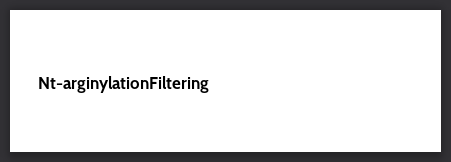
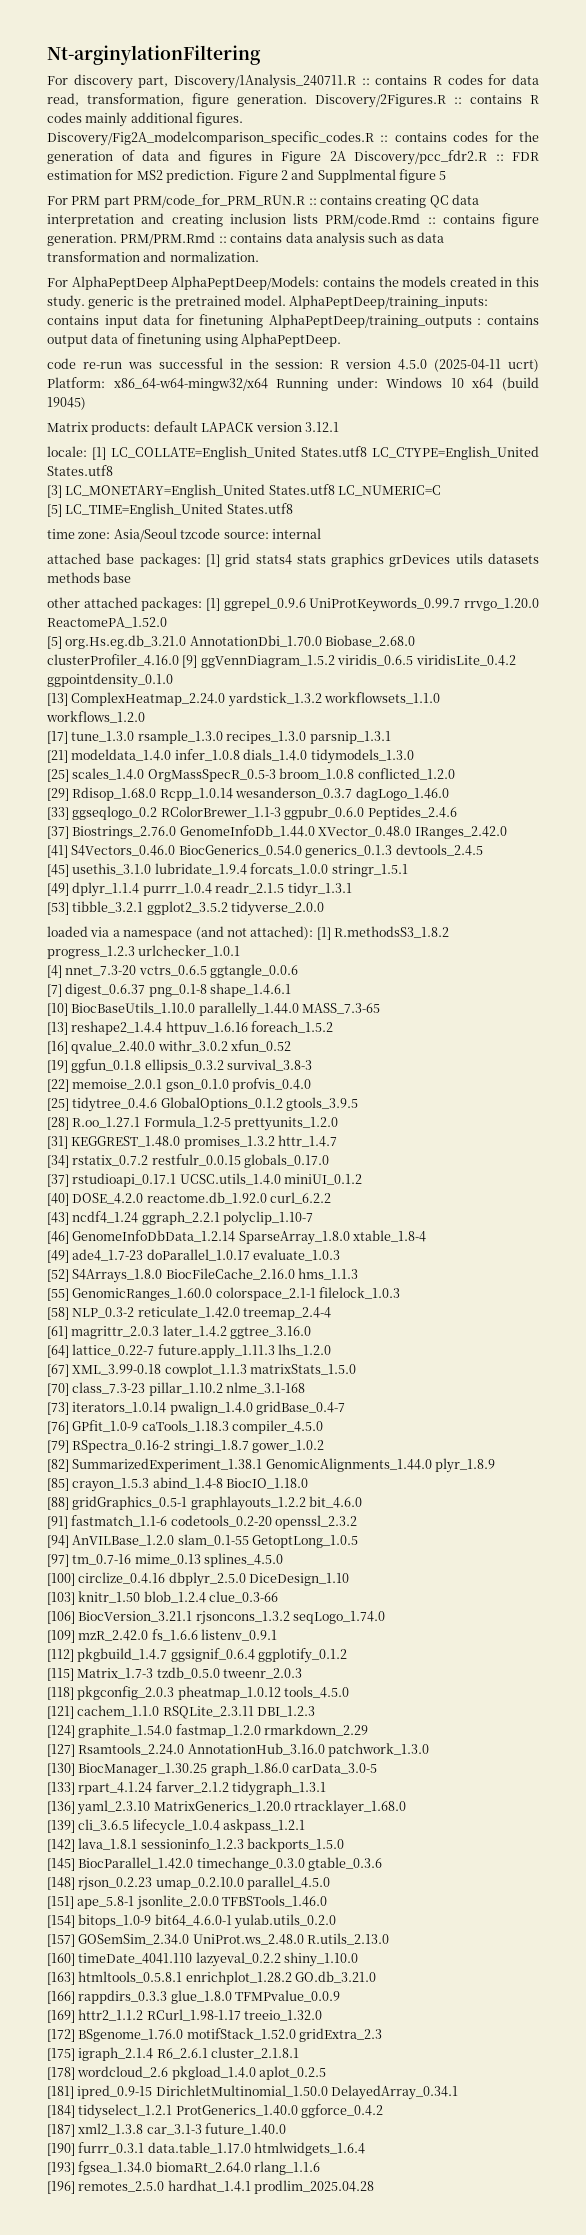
(209, 84) none -> [47,74,540,89] [47,93,539,108] [47,112,244,127] [47,131,539,146] [47,150,539,165] [47,169,447,183] [47,194,479,208] [47,213,539,227] [47,232,444,247] [47,251,259,262] [47,276,539,290] [47,295,489,310] [47,314,539,328] [47,333,341,347] [47,358,540,372] [47,377,539,391] [47,397,86,410] [47,421,339,435] [47,446,539,460] [47,465,113,476] [47,484,442,498] [47,503,293,517] [47,528,321,542] [47,553,540,567] [47,572,132,583] [47,597,539,612] [47,617,167,628] [47,635,416,649] [47,654,516,668] [47,673,173,688] [47,692,441,707] [46,711,145,723] [47,730,391,744] [47,749,414,764] [47,768,455,782] [47,787,449,801] [47,806,457,820] [47,825,507,839] [47,844,483,858] [47,863,408,877] [47,882,352,897] [47,901,325,916] [47,926,449,940] [47,945,241,959] [47,964,299,978] [47,983,292,997] [47,1002,381,1017] [47,1021,334,1035] [47,1040,292,1054] [47,1059,313,1073] [47,1078,312,1092] [47,1097,359,1112] [47,1116,339,1131] [47,1135,338,1149] [47,1154,330,1168] [47,1173,363,1187] [47,1192,332,1206] [47,1211,314,1226] [47,1230,427,1245] [47,1249,341,1263] [47,1268,359,1283] [47,1287,401,1301] [47,1306,332,1320] [47,1325,312,1339] [47,1344,332,1359] [47,1363,357,1377] [47,1382,306,1396] [47,1401,346,1415] [47,1420,324,1434] [47,1440,325,1453] [47,1458,496,1473] [47,1477,309,1492] [47,1496,363,1511] [47,1515,358,1529] [47,1534,359,1548] [47,1553,284,1567] [47,1572,350,1587] [47,1591,279,1605] [47,1611,386,1625] [47,1629,278,1643] [47,1648,348,1663] [47,1667,303,1681] [47,1686,350,1700] [47,1705,316,1719] [47,1724,369,1738] [47,1743,430,1757] [47,1762,378,1776] [47,1781,327,1796] [47,1800,407,1815] [47,1819,306,1834] [47,1838,345,1852] [47,1857,383,1871] [47,1876,331,1891] [47,1895,328,1910] [47,1914,337,1929] [47,1933,390,1947] [47,1952,359,1967] [47,1971,377,1985] [47,1990,341,2004] [47,2009,323,2023] [47,2028,383,2042] [47,2047,300,2061] [47,2066,327,2080] [47,2085,459,2100] [47,2104,384,2119] [47,2123,287,2137] [47,2142,366,2156] [47,2161,321,2175] [47,2180,375,2194] // For discovery part, Discovery/1Analysis_240711.R :: contains R codes for data read, transformation, figure generation. Discovery/2Figures.R :: contains R codes mainly additional figures. Discovery/Fig2A_modelcomparison_specific_codes.R :: contains codes for the generation of data and figures in Figure 2A Discovery/pcc_fdr2.R :: FDR estimation for MS2 prediction. Figure 2 and Supplmental figure 5 // For PRM part PRM/code_for_PRM_RUN.R :: contains creating QC data interpretation and creating inclusion lists PRM/code.Rmd :: contains figure generation. PRM/PRM.Rmd :: contains data analysis such as data transformation and normalization. // For AlphaPeptDeep AlphaPeptDeep/Models: contains the models created in this study. generic is the pretrained model. AlphaPeptDeep/training_inputs: contains input data for finetuning AlphaPeptDeep/training_outputs : contains output data of finetuning using AlphaPeptDeep. // code re-run was successful in the session: R version 4.5.0 (2025-04-11 ucrt) Platform: x86_64-w64-mingw32/x64 Running under: Windows 10 x64 (build 19045) // Matrix products: default LAPACK version 3.12.1 // locale: [1] LC_COLLATE=English_United States.utf8 LC_CTYPE=English_United States.utf8 // [3] LC_MONETARY=English_United States.utf8 LC_NUMERIC=C // [5] LC_TIME=English_United States.utf8 // time zone: Asia/Seoul tzcode source: internal // attached base packages: [1] grid stats4 stats graphics grDevices utils datasets methods base // other attached packages: [1] ggrepel_0.9.6 UniProtKeywords_0.99.7 rrvgo_1.20.0 ReactomePA_1.52.0 // [5] org.Hs.eg.db_3.21.0 AnnotationDbi_1.70.0 Biobase_2.68.0 clusterProfiler_4.16.0 [9] ggVennDiagram_1.5.2 viridis_0.6.5 viridisLite_0.4.2 ggpointdensity_0.1.0 // [13] ComplexHeatmap_2.24.0 yardstick_1.3.2 workflowsets_1.1.0 workflows_1.2.0 // [17] tune_1.3.0 rsample_1.3.0 recipes_1.3.0 parsnip_1.3.1 // [21] modeldata_1.4.0 infer_1.0.8 dials_1.4.0 tidymodels_1.3.0 // [25] scales_1.4.0 OrgMassSpecR_0.5-3 broom_1.0.8 conflicted_1.2.0 // [29] Rdisop_1.68.0 Rcpp_1.0.14 wesanderson_0.3.7 dagLogo_1.46.0 // [33] ggseqlogo_0.2 RColorBrewer_1.1-3 ggpubr_0.6.0 Peptides_2.4.6 // [37] Biostrings_2.76.0 GenomeInfoDb_1.44.0 XVector_0.48.0 IRanges_2.42.0 // [41] S4Vectors_0.46.0 BiocGenerics_0.54.0 generics_0.1.3 devtools_2.4.5 // [45] usethis_3.1.0 lubridate_1.9.4 forcats_1.0.0 stringr_1.5.1 // [49] dplyr_1.1.4 purrr_1.0.4 readr_2.1.5 tidyr_1.3.1 // [53] tibble_3.2.1 ggplot2_3.5.2 tidyverse_2.0.0 // loaded via a namespace (and not attached): [1] R.methodsS3_1.8.2 progress_1.2.3 urlchecker_1.0.1 // [4] nnet_7.3-20 vctrs_0.6.5 ggtangle_0.0.6 // [7] digest_0.6.37 png_0.1-8 shape_1.4.6.1 // [10] BiocBaseUtils_1.10.0 parallelly_1.44.0 MASS_7.3-65 // [13] reshape2_1.4.4 httpuv_1.6.16 foreach_1.5.2 // [16] qvalue_2.40.0 withr_3.0.2 xfun_0.52 // [19] ggfun_0.1.8 ellipsis_0.3.2 survival_3.8-3 // [22] memoise_2.0.1 gson_0.1.0 profvis_0.4.0 // [25] tidytree_0.4.6 GlobalOptions_0.1.2 gtools_3.9.5 // [28] R.oo_1.27.1 Formula_1.2-5 prettyunits_1.2.0 // [31] KEGGREST_1.48.0 promises_1.3.2 httr_1.4.7 // [34] rstatix_0.7.2 restfulr_0.0.15 globals_0.17.0 // [37] rstudioapi_0.17.1 UCSC.utils_1.4.0 miniUI_0.1.2 // [40] DOSE_4.2.0 reactome.db_1.92.0 curl_6.2.2 // [43] ncdf4_1.24 ggraph_2.2.1 polyclip_1.10-7 // [46] GenomeInfoDbData_1.2.14 SparseArray_1.8.0 xtable_1.8-4 // [49] ade4_1.7-23 doParallel_1.0.17 evaluate_1.0.3 // [52] S4Arrays_1.8.0 BiocFileCache_2.16.0 hms_1.1.3 // [55] GenomicRanges_1.60.0 colorspace_2.1-1 filelock_1.0.3 // [58] NLP_0.3-2 reticulate_1.42.0 treemap_2.4-4 // [61] magrittr_2.0.3 later_1.4.2 ggtree_3.16.0 // [64] lattice_0.22-7 future.apply_1.11.3 lhs_1.2.0 // [67] XML_3.99-0.18 cowplot_1.1.3 matrixStats_1.5.0 // [70] class_7.3-23 pillar_1.10.2 nlme_3.1-168 // [73] iterators_1.0.14 pwalign_1.4.0 gridBase_0.4-7 // [76] GPfit_1.0-9 caTools_1.18.3 compiler_4.5.0 // [79] RSpectra_0.16-2 stringi_1.8.7 gower_1.0.2 // [82] SummarizedExperiment_1.38.1 GenomicAlignments_1.44.0 plyr_1.8.9 // [85] crayon_1.5.3 abind_1.4-8 BiocIO_1.18.0 // [88] gridGraphics_0.5-1 graphlayouts_1.2.2 bit_4.6.0 // [91] fastmatch_1.1-6 codetools_0.2-20 openssl_2.3.2 // [94] AnVILBase_1.2.0 slam_0.1-55 GetoptLong_1.0.5 // [97] tm_0.7-16 mime_0.13 splines_4.5.0 // [100] circlize_0.4.16 dbplyr_2.5.0 DiceDesign_1.10 // [103] knitr_1.50 blob_1.2.4 clue_0.3-66 // [106] BiocVersion_3.21.1 rjsoncons_1.3.2 seqLogo_1.74.0 // [109] mzR_2.42.0 fs_1.6.6 listenv_0.9.1 // [112] pkgbuild_1.4.7 ggsignif_0.6.4 ggplotify_0.1.2 // [115] Matrix_1.7-3 tzdb_0.5.0 tweenr_2.0.3 // [118] pkgconfig_2.0.3 pheatmap_1.0.12 tools_4.5.0 // [121] cachem_1.1.0 RSQLite_2.3.11 DBI_1.2.3 // [124] graphite_1.54.0 fastmap_1.2.0 rmarkdown_2.29 // [127] Rsamtools_2.24.0 AnnotationHub_3.16.0 patchwork_1.3.0 // [130] BiocManager_1.30.25 graph_1.86.0 carData_3.0-5 // [133] rpart_4.1.24 farver_2.1.2 tidygraph_1.3.1 // [136] yaml_2.3.10 MatrixGenerics_1.20.0 rtracklayer_1.68.0 // [139] cli_3.6.5 lifecycle_1.0.4 askpass_1.2.1 // [142] lava_1.8.1 sessioninfo_1.2.3 backports_1.5.0 // [145] BiocParallel_1.42.0 timechange_0.3.0 gtable_0.3.6 // [148] rjson_0.2.23 umap_0.2.10.0 parallel_4.5.0 // [151] ape_5.8-1 jsonlite_2.0.0 TFBSTools_1.46.0 // [154] bitops_1.0-9 bit64_4.6.0-1 yulab.utils_0.2.0 // [157] GOSemSim_2.34.0 UniProt.ws_2.48.0 R.utils_2.13.0 // [160] timeDate_4041.110 lazyeval_0.2.2 shiny_1.10.0 // [163] htmltools_0.5.8.1 enrichplot_1.28.2 GO.db_3.21.0 // [166] rappdirs_0.3.3 glue_1.8.0 TFMPvalue_0.0.9 // [169] httr2_1.1.2 RCurl_1.98-1.17 treeio_1.32.0 // [172] BSgenome_1.76.0 motifStack_1.52.0 gridExtra_2.3 // [175] igraph_2.1.4 R6_2.6.1 cluster_2.1.8.1 // [178] wordcloud_2.6 pkgload_1.4.0 aplot_0.2.5 // [181] ipred_0.9-15 DirichletMultinomial_1.50.0 DelayedArray_0.34.1 // [184] tidyselect_1.2.1 ProtGenerics_1.40.0 ggforce_0.4.2 // [187] xml2_1.3.8 car_3.1-3 future_1.40.0 // [190] furrr_0.3.1 data.table_1.17.0 htmlwidgets_1.6.4 // [193] fgsea_1.34.0 biomaRt_2.64.0 rlang_1.1.6 // [196] remotes_2.5.0 hardhat_1.4.1 prodlim_2025.04.28

